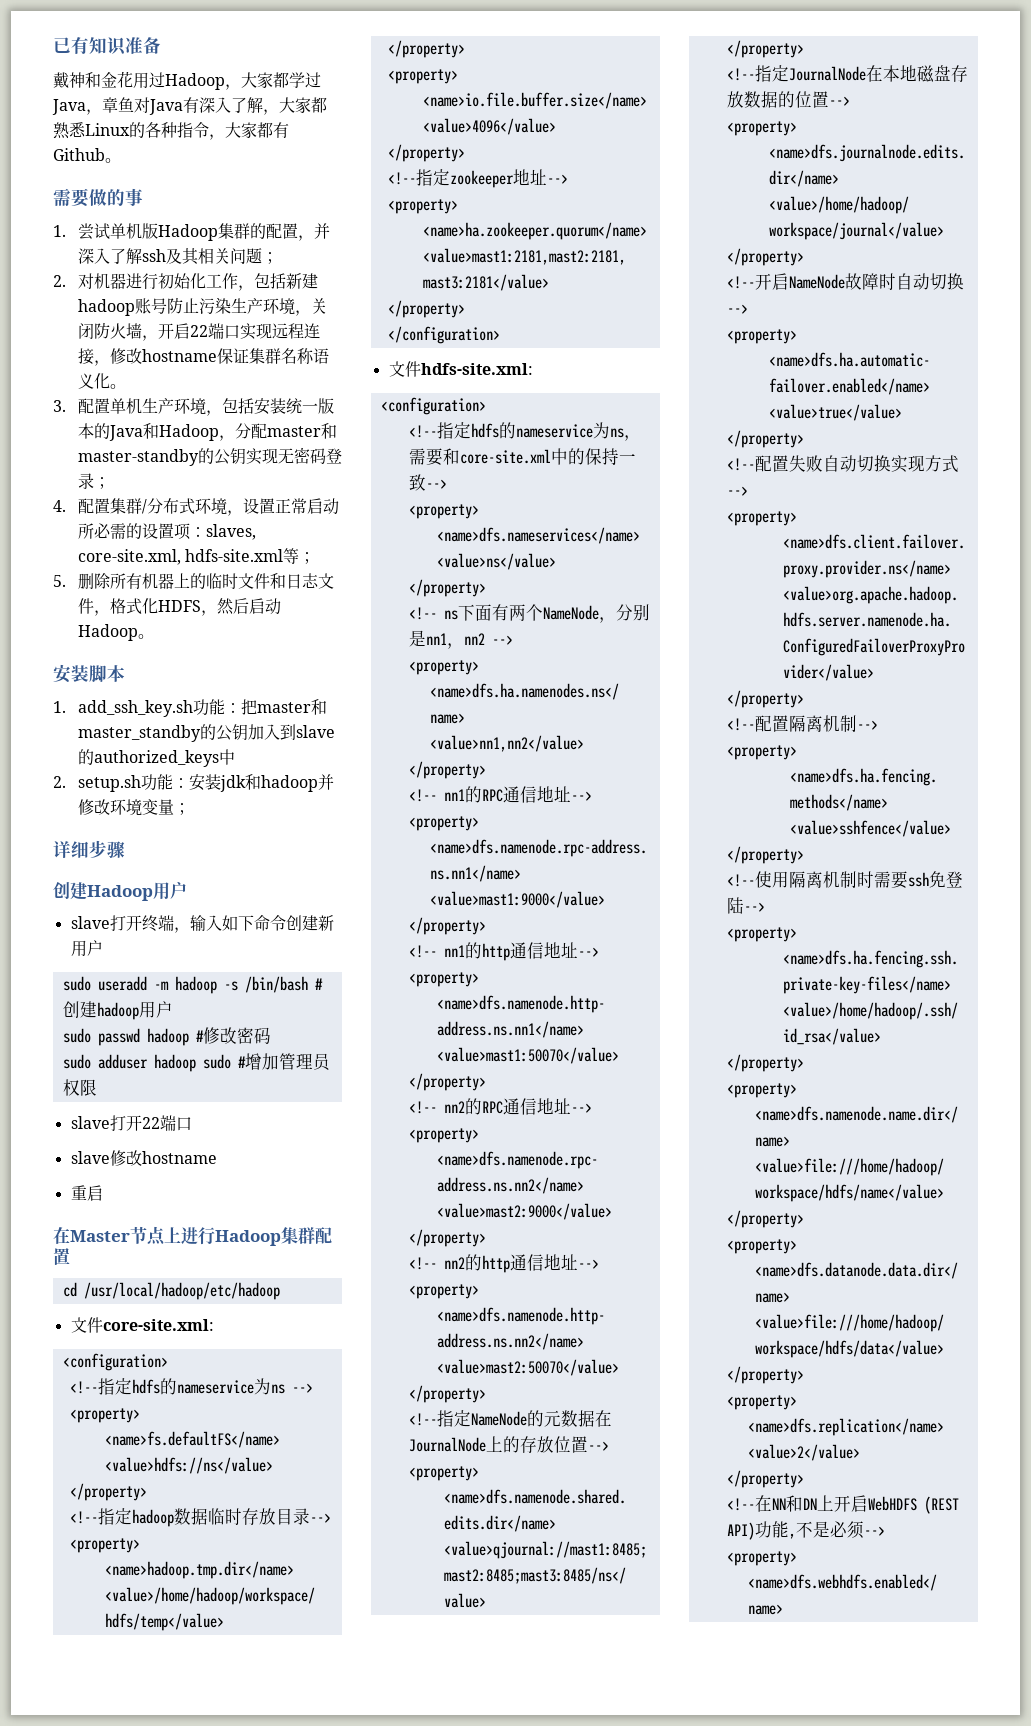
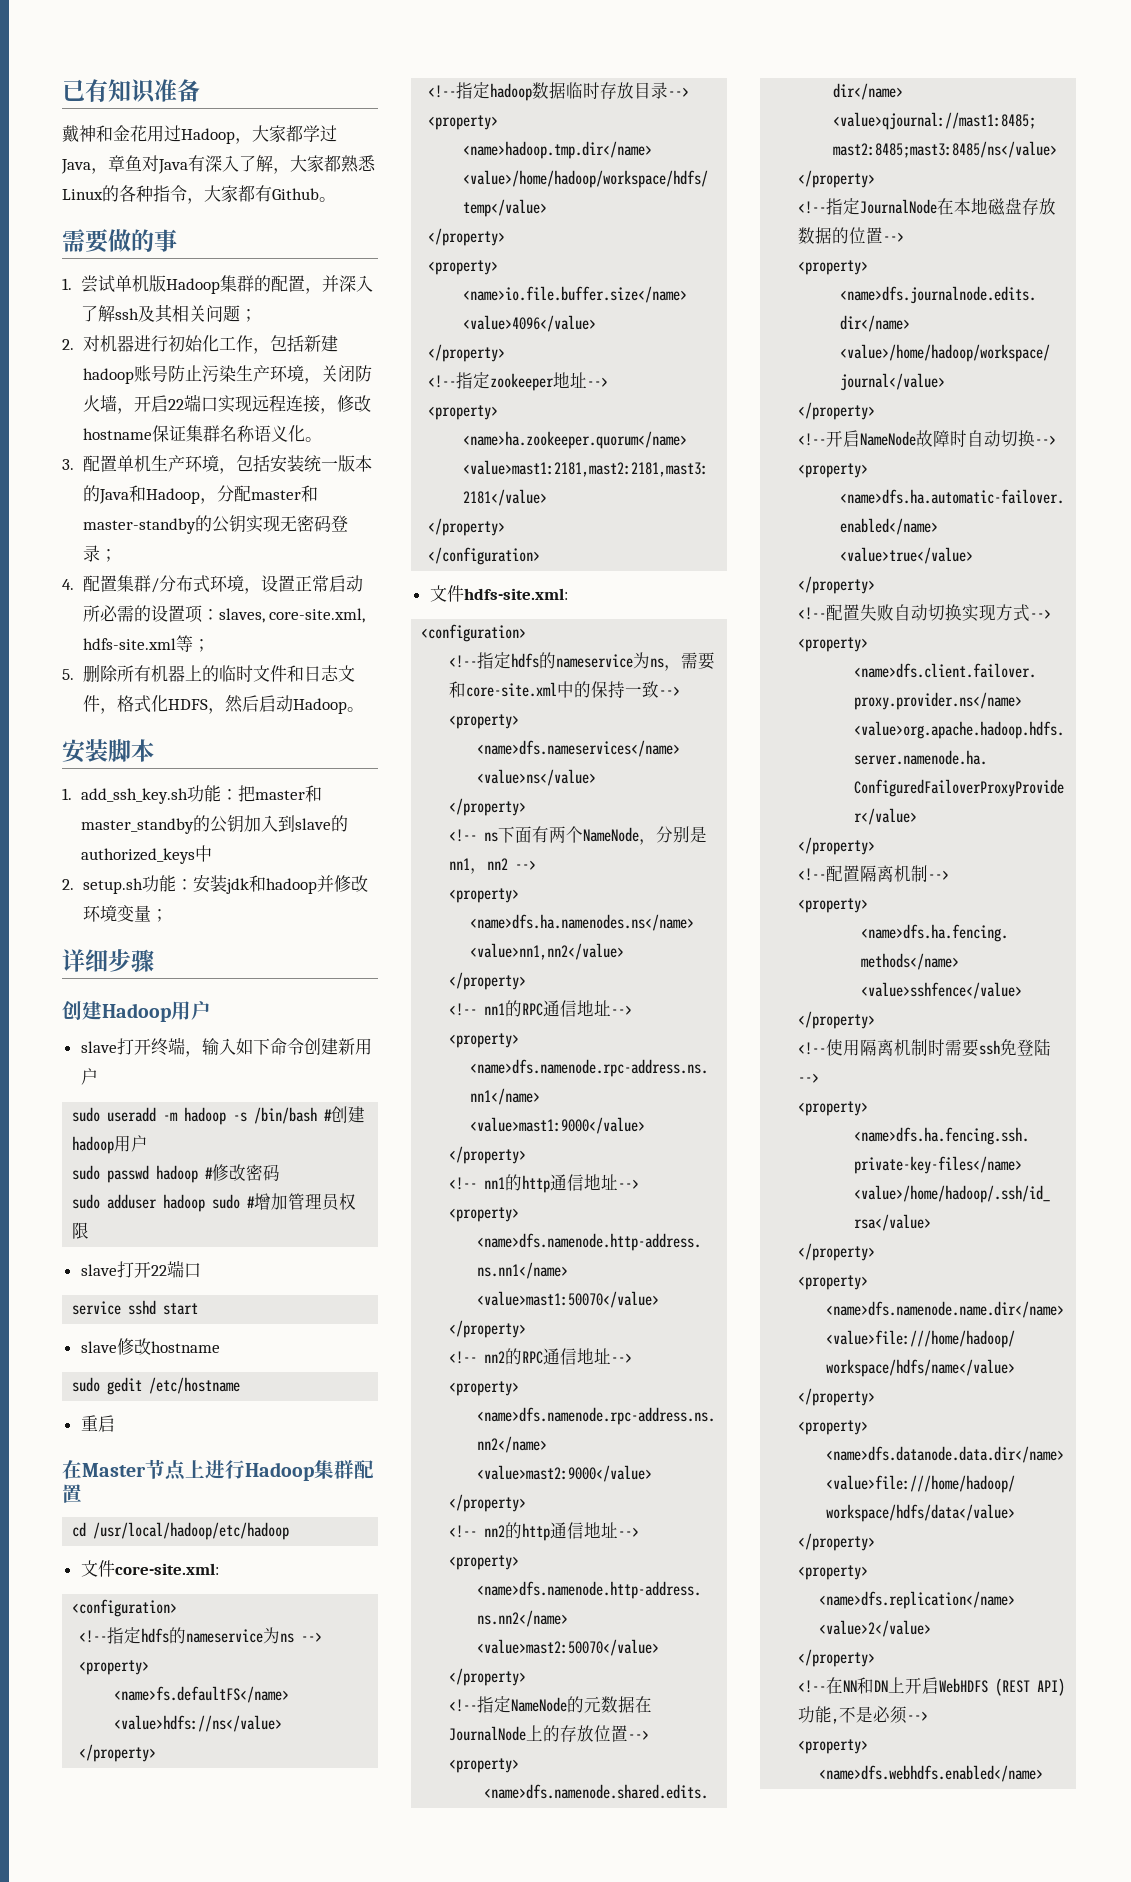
(192, 1124) none -> [72,1300,199,1315] // service sshd start
(217, 1157) none -> [72,1377,241,1395] // sudo gedit /etc/hostname

